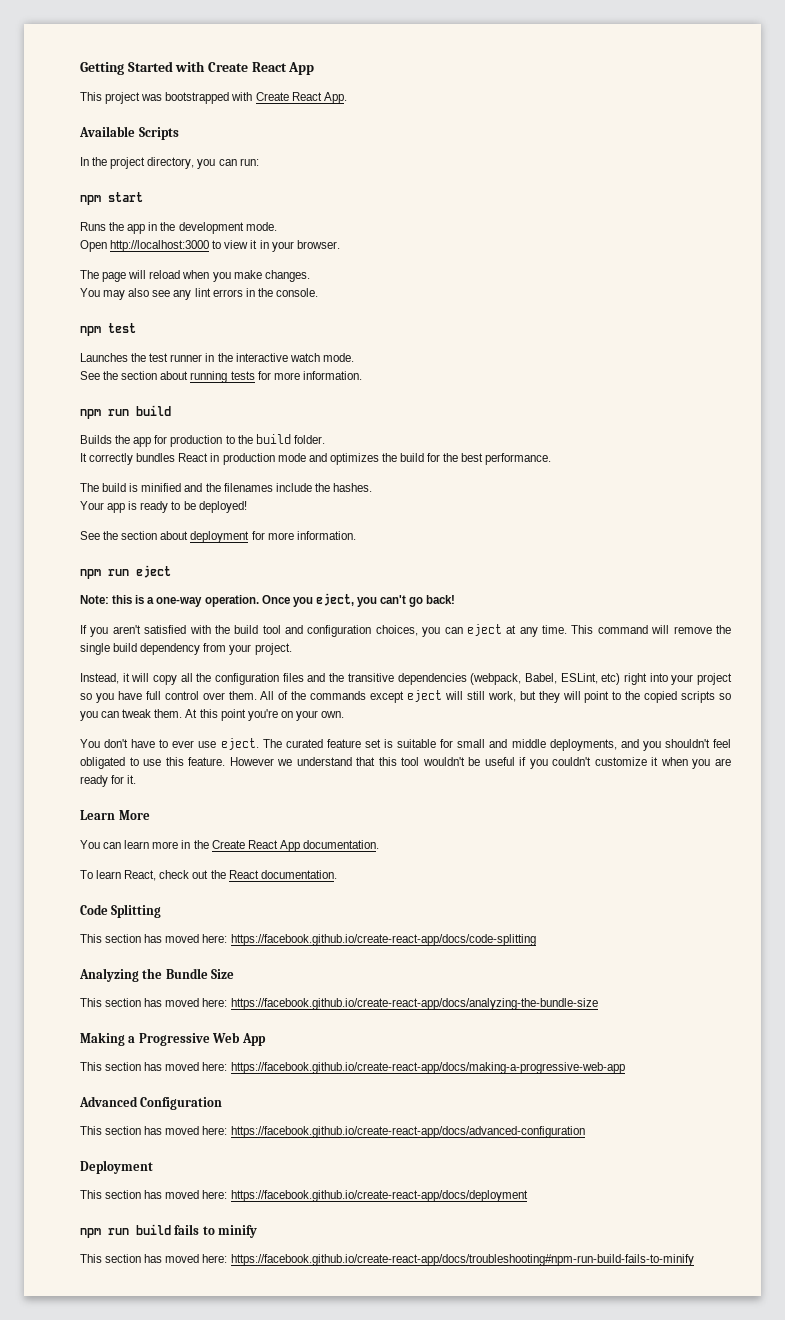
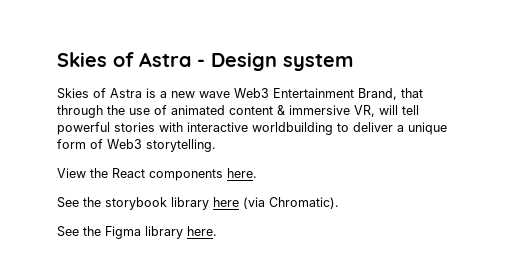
[80,61,315,75] [80,92,347,104] [79,126,179,140] [80,157,259,169] [80,192,143,205] [80,222,277,234] [80,240,340,252] [80,270,310,282] [80,288,318,300] [80,323,136,336] [80,353,354,362] [80,371,362,383] [80,405,171,419] [80,434,325,447] [80,453,552,465] [80,483,372,492] [80,501,247,513] [80,531,356,543] [80,565,171,579] [80,593,456,607] [80,624,732,637] [80,643,292,655] [80,673,733,685] [80,690,731,703] [80,709,345,721] [80,738,731,751] [80,757,731,769] [80,775,137,787] [80,810,150,820] [80,840,379,852] [80,870,337,881] [80,904,162,918] [80,934,536,946] [79,968,235,982] [80,998,598,1010] [80,1032,266,1046] [80,1062,625,1074] [79,1096,223,1110] [80,1126,585,1138] [80,1160,153,1174] [80,1190,528,1202] [80,1224,258,1238] [80,1254,694,1266] Getting Started with Create React App // This project was bootstrapped with Create React App. // Available Scripts // In the project directory, you can run: // npm start // Runs the app in the development mode. // Open http://localhost:3000 to view it in your browser. // The page will reload when you make changes. // You may also see any lint errors in the console. // npm test // Launches the test runner in the interactive watch mode. // See the section about running tests for more information. // npm run build // Builds the app for production to the build folder. // It correctly bundles React in production mode and optimizes the build for the best performance. // The build is minified and the filenames include the hashes. // Your app is ready to be deployed! // See the section about deployment for more information. // npm run eject // Note: this is a one-way operation. Once you eject, you can't go back! // If you aren't satisfied with the build tool and configuration choices, you can eject at any time. This command will remove the single build dependency from your project. // Instead, it will copy all the configuration files and the transitive dependencies (webpack, Babel, ESLint, etc) right into your project so you have full control over them. All of the commands except eject will still work, but they will point to the copied scripts so you can tweak them. At this point you're on your own. // You don't have to ever use eject. The curated feature set is suitable for small and middle deployments, and you shouldn't feel obligated to use this feature. However we understand that this tool wouldn't be useful if you couldn't customize it when you are ready for it. // Learn More // You can learn more in the Create React App documentation. // To learn React, check out the React documentation. // Code Splitting // This section has moved here: https://facebook.github.io/create-react-app/docs/code-splitting // Analyzing the Bundle Size // This section has moved here: https://facebook.github.io/create-react-app/docs/analyzing-the-bundle-size // Making a Progressive Web App // This section has moved here: https://facebook.github.io/create-react-app/docs/making-a-progressive-web-app // Advanced Configuration // This section has moved here: https://facebook.github.io/create-react-app/docs/advanced-configuration // Deployment // This section has moved here: https://facebook.github.io/create-react-app/docs/deployment // npm run build fails to minify // This section has moved here: https://facebook.github.io/create-react-app/docs/troubleshooting#npm-run-build-fails-to-minify -> [57,52,353,71] [57,88,423,100] [57,105,419,118] [57,122,447,135] [57,139,216,152] [57,168,257,181] [57,197,339,210] [57,226,217,239] Skies of Astra - Design system // Skies of Astra is a new wave Web3 Entertainment Brand, that through the use of animated content & immersive VR, will tell powerful stories with interactive worldbuilding to deliver a unique form of Web3 storytelling. // View the React components here. // See the storybook library here (via Chromatic). // See the Figma library here.

